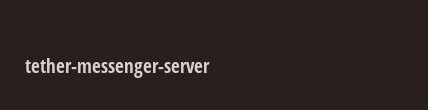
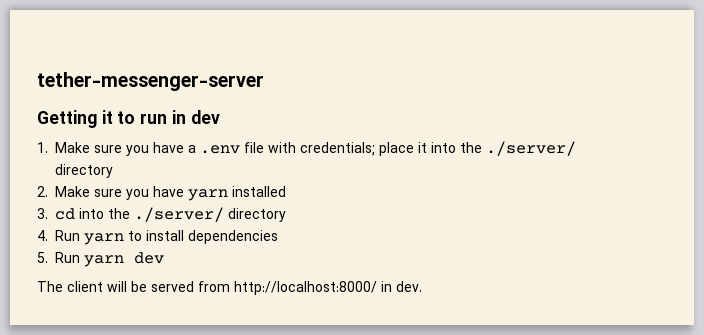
(210, 68) none -> [37,110,220,128] [37,141,576,156] [55,164,113,178] [37,186,286,201] [37,207,286,222] [37,230,278,245] [37,252,164,267] [37,281,422,295] // Getting it to run in dev // 1. Make sure you have a .env file with credentials; place it into the ./server/ directory // 2. Make sure you have yarn installed // 3. cd into the ./server/ directory // 4. Run yarn to install dependencies // 5. Run yarn dev // The client will be served from http://localhost:8000/ in dev.

